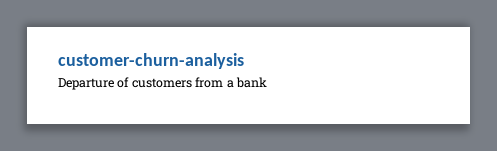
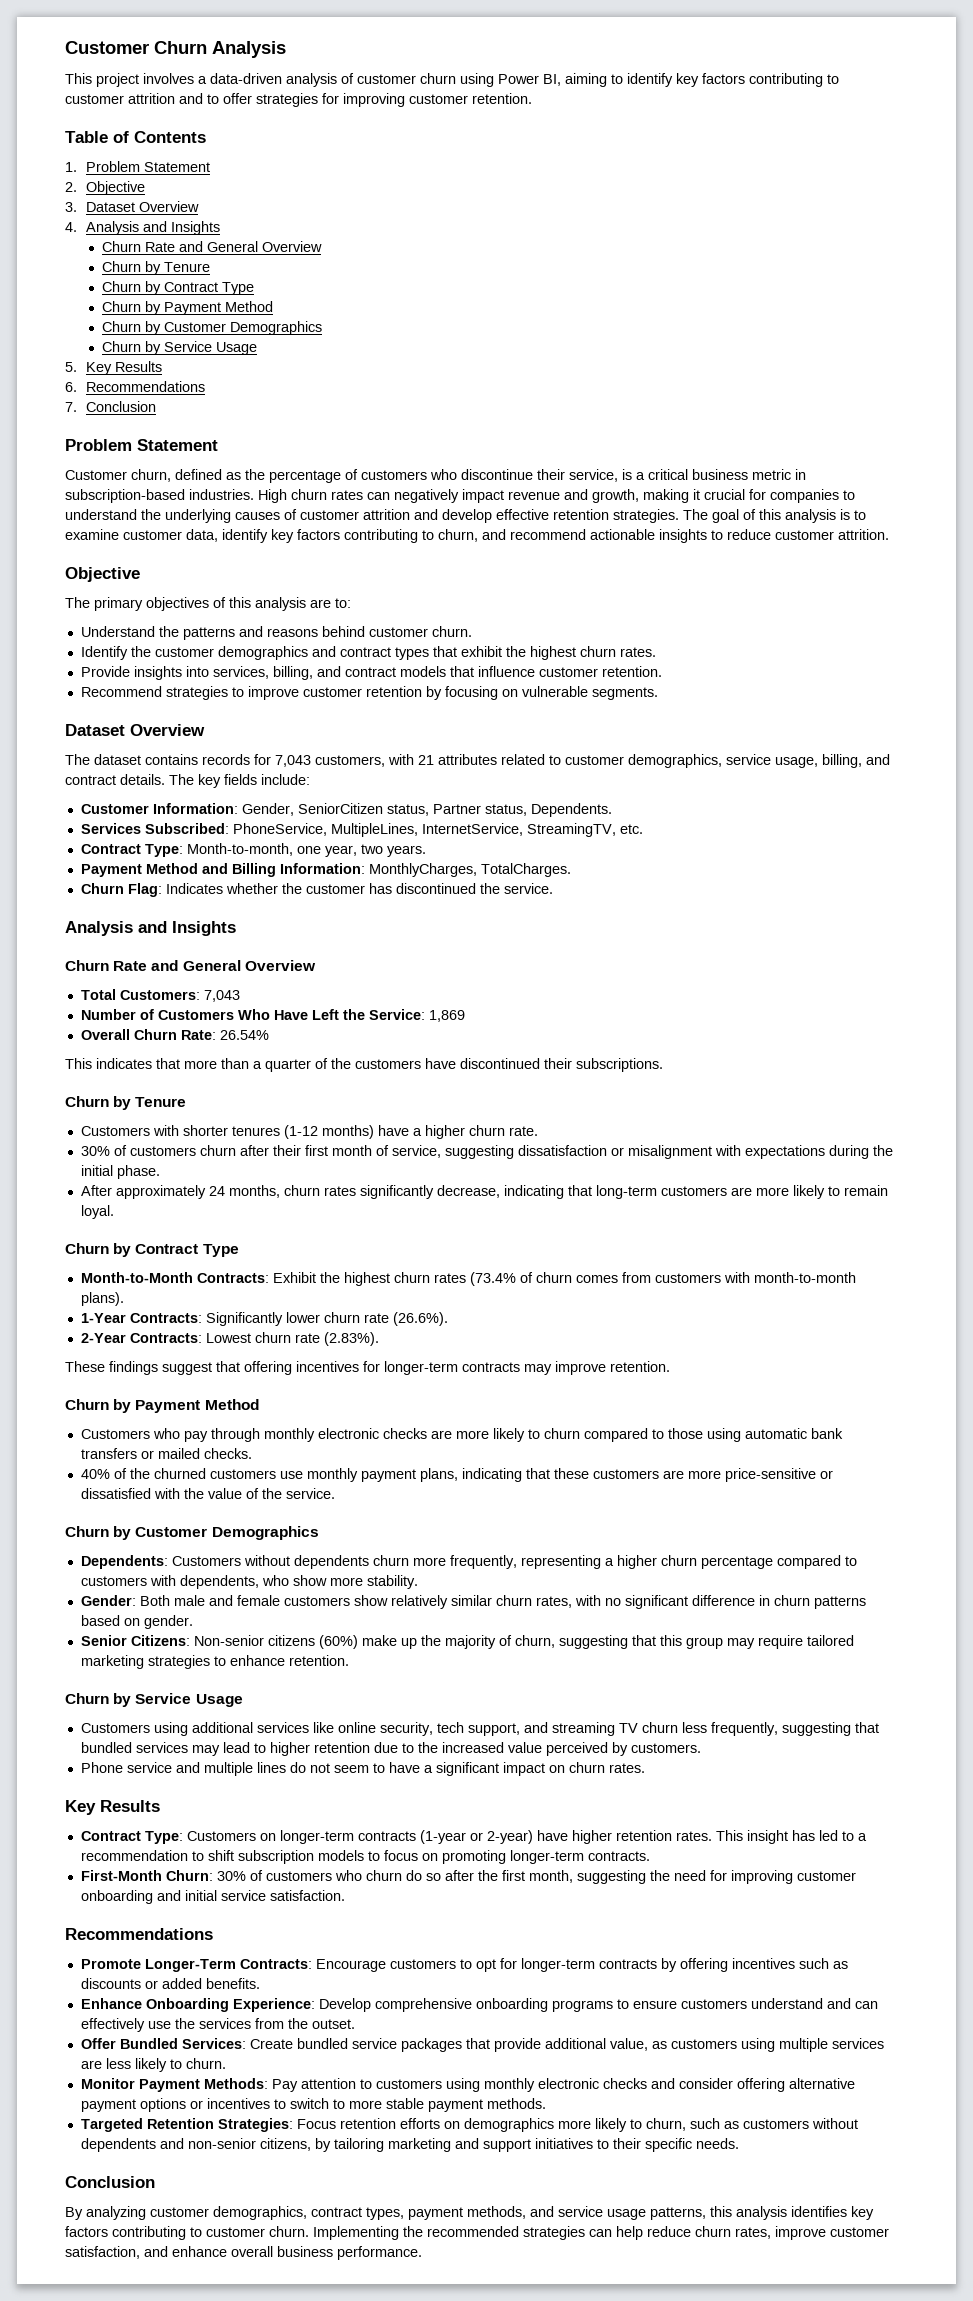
[58,53,244,69] [58,77,267,90] customer-churn-analysis // Departure of customers from a bank -> [65,41,286,58] [65,73,839,87] [65,93,532,107] [65,131,206,143] [65,161,211,172] [65,181,146,195] [65,201,200,212] [65,221,221,235] [102,241,323,252] [102,261,211,275] [102,281,255,295] [102,301,274,315] [102,321,323,335] [102,341,258,355] [65,361,163,375] [65,381,206,392] [65,401,157,412] [65,439,218,451] [65,469,806,483] [65,489,855,503] [65,509,866,523] [65,529,889,543] [65,567,140,582] [65,597,351,611] [80,626,472,640] [80,646,656,660] [80,666,662,680] [80,686,658,700] [65,724,205,736] [65,754,890,768] [65,774,310,788] [80,803,612,817] [80,823,643,837] [80,843,426,857] [80,863,571,877] [80,883,553,897] [65,921,236,936] [65,960,316,971] [80,989,240,1002] [80,1009,465,1022] [80,1029,269,1040] [65,1058,663,1072] [65,1096,187,1110] [80,1125,538,1139] [80,1145,893,1159] [80,1165,160,1179] [80,1185,888,1199] [80,1205,114,1219] [65,1243,239,1257] [80,1272,856,1286] [80,1292,124,1306] [80,1312,448,1326] [80,1332,379,1346] [65,1361,670,1375] [65,1399,259,1413] [80,1428,843,1442] [80,1448,252,1459] [80,1468,833,1482] [80,1488,335,1499] [65,1526,319,1540] [80,1555,857,1569] [80,1575,418,1589] [80,1595,866,1609] [80,1615,193,1629] [80,1635,854,1649] [80,1655,349,1669] [65,1693,243,1707] [80,1722,879,1736] [80,1742,701,1756] [80,1762,645,1776] [65,1800,160,1815] [80,1830,867,1844] [80,1850,650,1864] [80,1870,856,1884] [80,1890,345,1904] [65,1928,213,1940] [80,1958,848,1972] [80,1978,260,1989] [80,1998,878,2012] [80,2018,355,2032] [80,2038,884,2052] [80,2058,226,2072] [80,2078,855,2092] [80,2098,546,2112] [80,2118,858,2132] [80,2138,739,2152] [65,2176,155,2188] [65,2206,874,2220] [65,2226,889,2240] [65,2246,422,2260] Customer Churn Analysis // This project involves a data-driven analysis of customer churn using Power BI, aiming to identify key factors contributing to customer attrition and to offer strategies for improving customer retention. // Table of Contents // 1. Problem Statement // 2. Objective // 3. Dataset Overview // 4. Analysis and Insights // Churn Rate and General Overview // Churn by Tenure // Churn by Contract Type // Churn by Payment Method // Churn by Customer Demographics // Churn by Service Usage // 5. Key Results // 6. Recommendations // 7. Conclusion // Problem Statement // Customer churn, defined as the percentage of customers who discontinue their service, is a critical business metric in subscription-based industries. High churn rates can negatively impact revenue and growth, making it crucial for companies to understand the underlying causes of customer attrition and develop effective retention strategies. The goal of this analysis is to examine customer data, identify key factors contributing to churn, and recommend actionable insights to reduce customer attrition. // Objective // The primary objectives of this analysis are to: // Understand the patterns and reasons behind customer churn. // Identify the customer demographics and contract types that exhibit the highest churn rates. // Provide insights into services, billing, and contract models that influence customer retention. // Recommend strategies to improve customer retention by focusing on vulnerable segments. // Dataset Overview // The dataset contains records for 7,043 customers, with 21 attributes related to customer demographics, service usage, billing, and contract details. The key fields include: // Customer Information: Gender, SeniorCitizen status, Partner status, Dependents. // Services Subscribed: PhoneService, MultipleLines, InternetService, StreamingTV, etc. // Contract Type: Month-to-month, one year, two years. // Payment Method and Billing Information: MonthlyCharges, TotalCharges. // Churn Flag: Indicates whether the customer has discontinued the service. // Analysis and Insights // Churn Rate and General Overview // Total Customers: 7,043 // Number of Customers Who Have Left the Service: 1,869 // Overall Churn Rate: 26.54% // This indicates that more than a quarter of the customers have discontinued their subscriptions. // Churn by Tenure // Customers with shorter tenures (1-12 months) have a higher churn rate. // 30% of customers churn after their first month of service, suggesting dissatisfaction or misalignment with expectations during the initial phase. // After approximately 24 months, churn rates significantly decrease, indicating that long-term customers are more likely to remain loyal. // Churn by Contract Type // Month-to-Month Contracts: Exhibit the highest churn rates (73.4% of churn comes from customers with month-to-month plans). // 1-Year Contracts: Significantly lower churn rate (26.6%). // 2-Year Contracts: Lowest churn rate (2.83%). // These findings suggest that offering incentives for longer-term contracts may improve retention. // Churn by Payment Method // Customers who pay through monthly electronic checks are more likely to churn compared to those using automatic bank transfers or mailed checks. // 40% of the churned customers use monthly payment plans, indicating that these customers are more price-sensitive or dissatisfied with the value of the service. // Churn by Customer Demographics // Dependents: Customers without dependents churn more frequently, representing a higher churn percentage compared to customers with dependents, who show more stability. // Gender: Both male and female customers show relatively similar churn rates, with no significant difference in churn patterns based on gender. // Senior Citizens: Non-senior citizens (60%) make up the majority of churn, suggesting that this group may require tailored marketing strategies to enhance retention. // Churn by Service Usage // Customers using additional services like online security, tech support, and streaming TV churn less frequently, suggesting that bundled services may lead to higher retention due to the increased value perceived by customers. // Phone service and multiple lines do not seem to have a significant impact on churn rates. // Key Results // Contract Type: Customers on longer-term contracts (1-year or 2-year) have higher retention rates. This insight has led to a recommendation to shift subscription models to focus on promoting longer-term contracts. // First-Month Churn: 30% of customers who churn do so after the first month, suggesting the need for improving customer onboarding and initial service satisfaction. // Recommendations // Promote Longer-Term Contracts: Encourage customers to opt for longer-term contracts by offering incentives such as discounts or added benefits. // Enhance Onboarding Experience: Develop comprehensive onboarding programs to ensure customers understand and can effectively use the services from the outset. // Offer Bundled Services: Create bundled service packages that provide additional value, as customers using multiple services are less likely to churn. // Monitor Payment Methods: Pay attention to customers using monthly electronic checks and consider offering alternative payment options or incentives to switch to more stable payment methods. // Targeted Retention Strategies: Focus retention efforts on demographics more likely to churn, such as customers without dependents and non-senior citizens, by tailoring marketing and support initiatives to their specific needs. // Conclusion // By analyzing customer demographics, contract types, payment methods, and service usage patterns, this analysis identifies key factors contributing to customer churn. Implementing the recommended strategies can help reduce churn rates, improve customer satisfaction, and enhance overall business performance.

